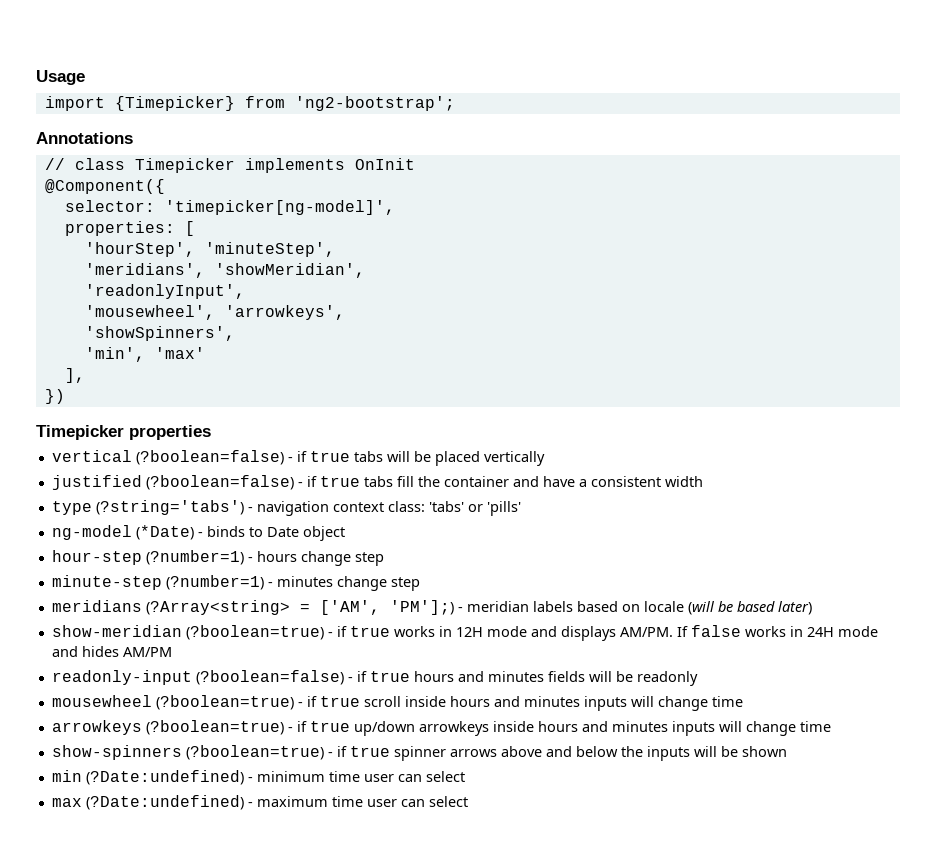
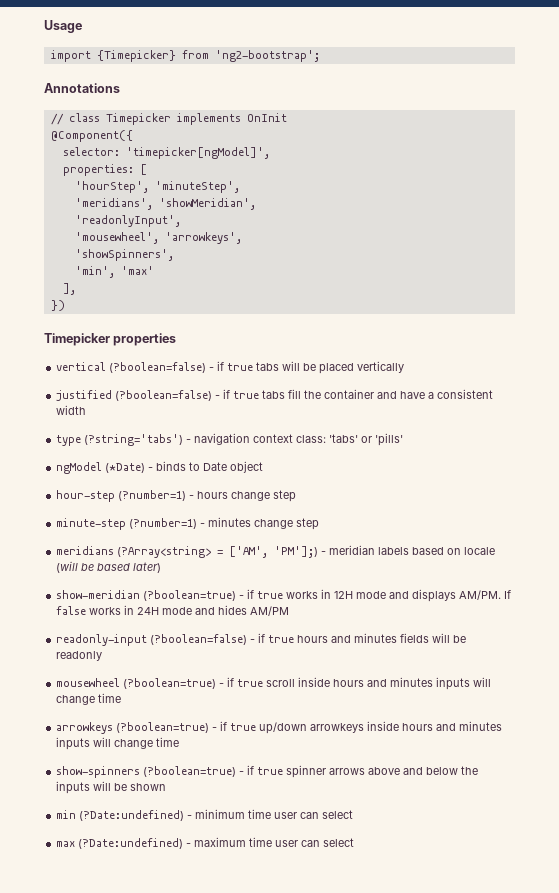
[164,200,395,215] 'timepicker[ng-model]', -> [125,147,270,159] 'timepicker[ngModel]',
[51,525,132,540] ng-model -> [56,462,103,474] ngModel

